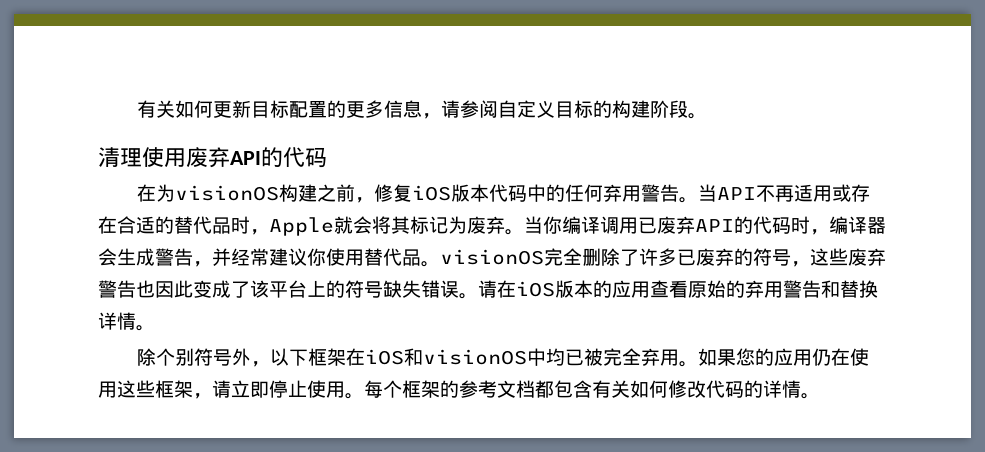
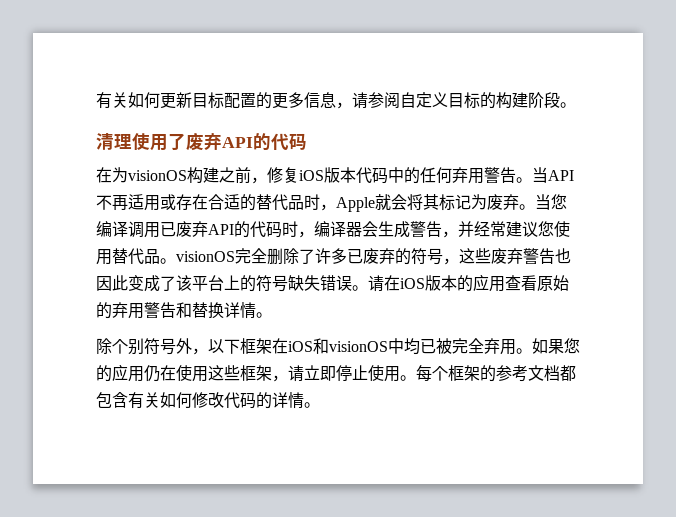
(186, 157) none -> [168,133,186,150] 了
[543,216,562,234] 你 -> [551,194,567,210] 您
[307,248,326,266] 你 -> [538,221,554,237] 您

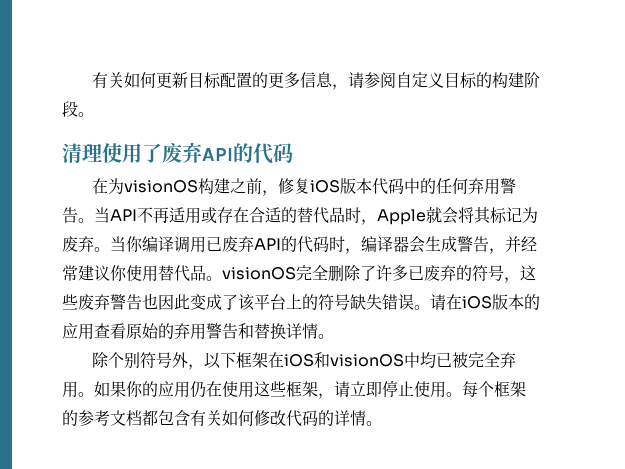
[551,194,567,210] 您 -> [126,236,143,252] 你
[538,221,554,237] 您 -> [110,265,127,281] 你
[564,338,580,354] 您 -> [126,381,143,397] 你

